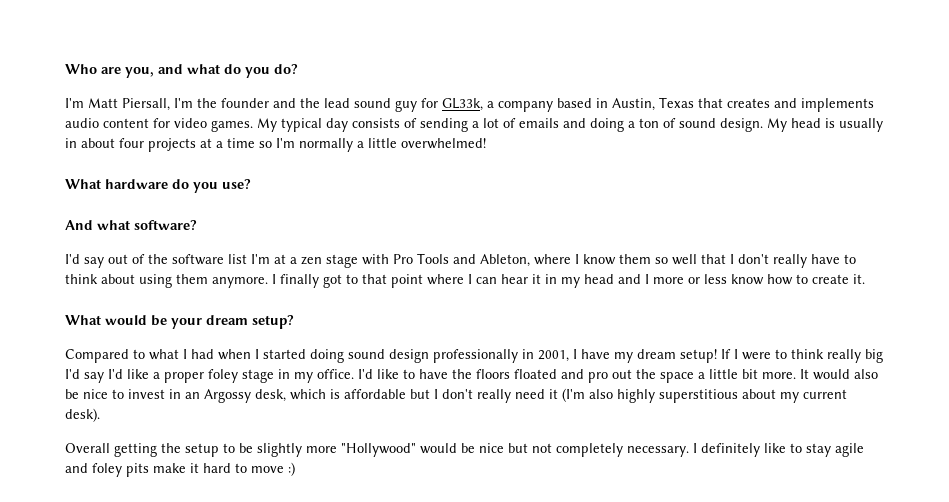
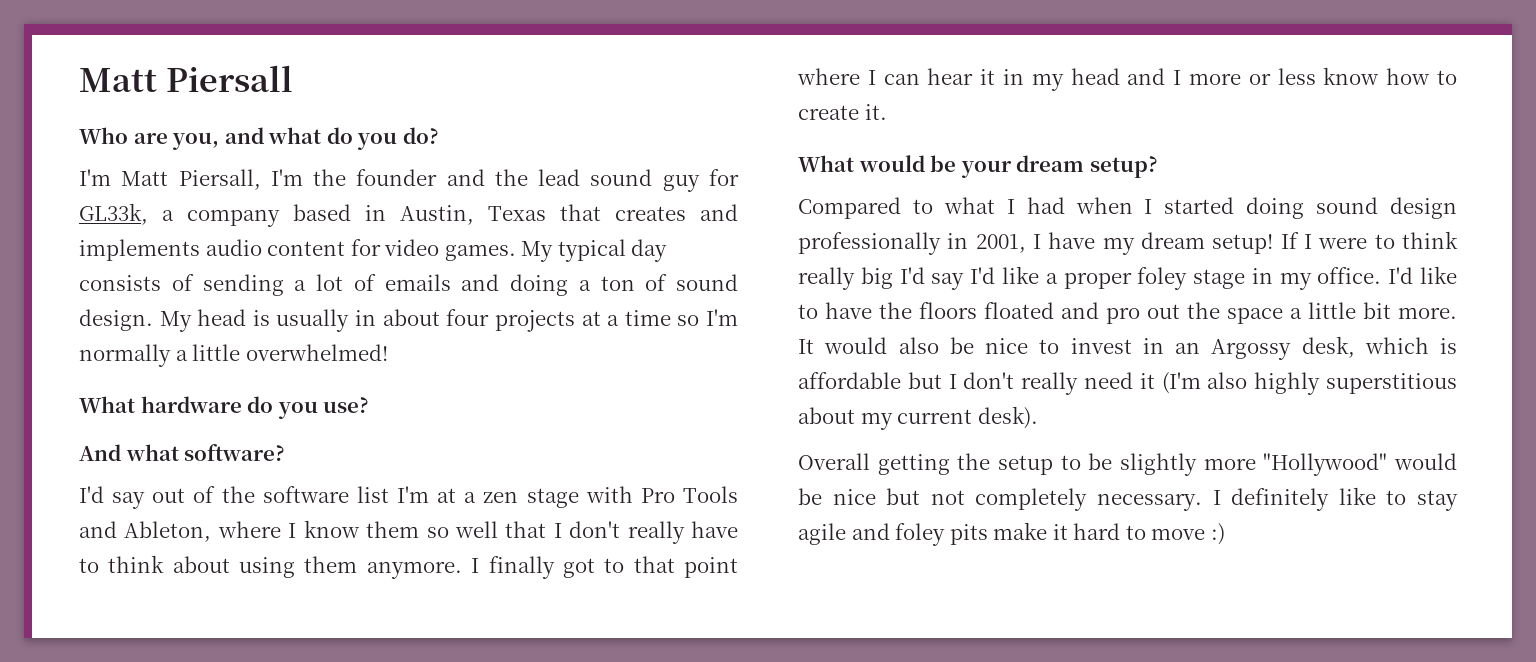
(65, 69) none -> [79,65,293,92] Matt Piersall //

